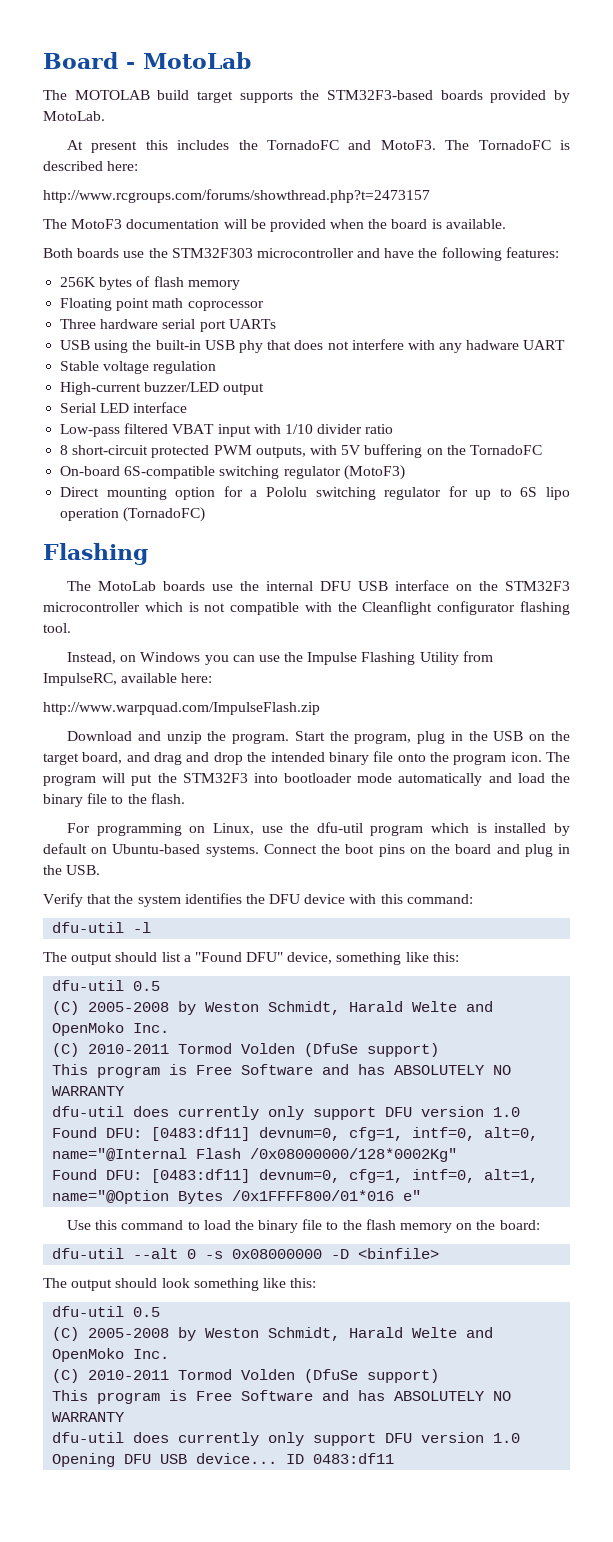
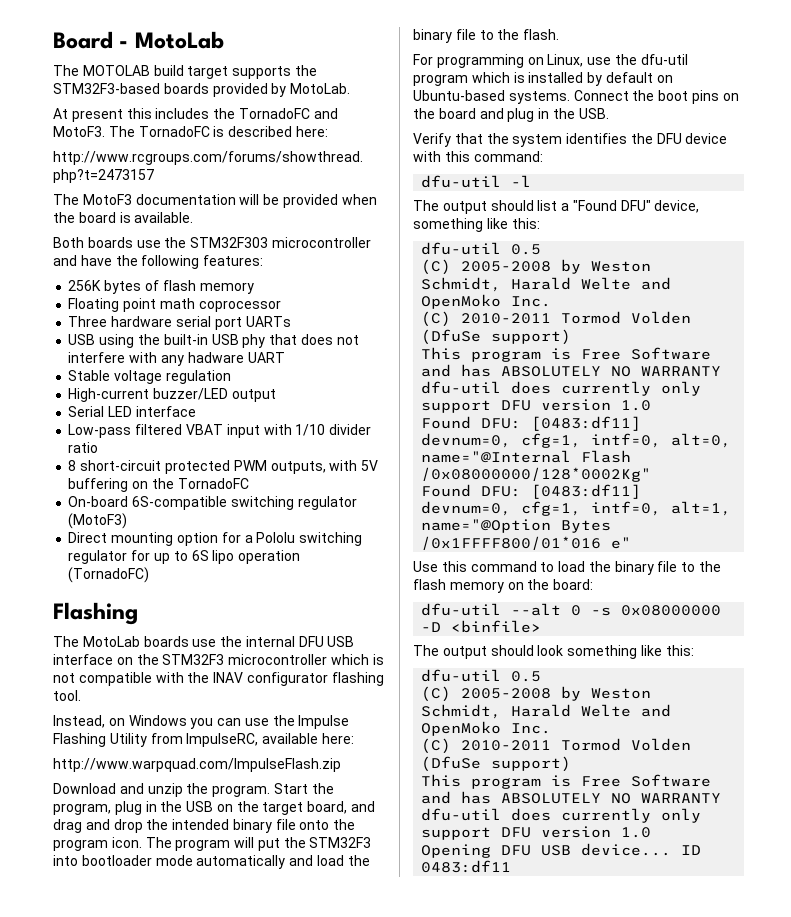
[362,601,433,615] Cleanflight -> [213,672,244,683] INAV

